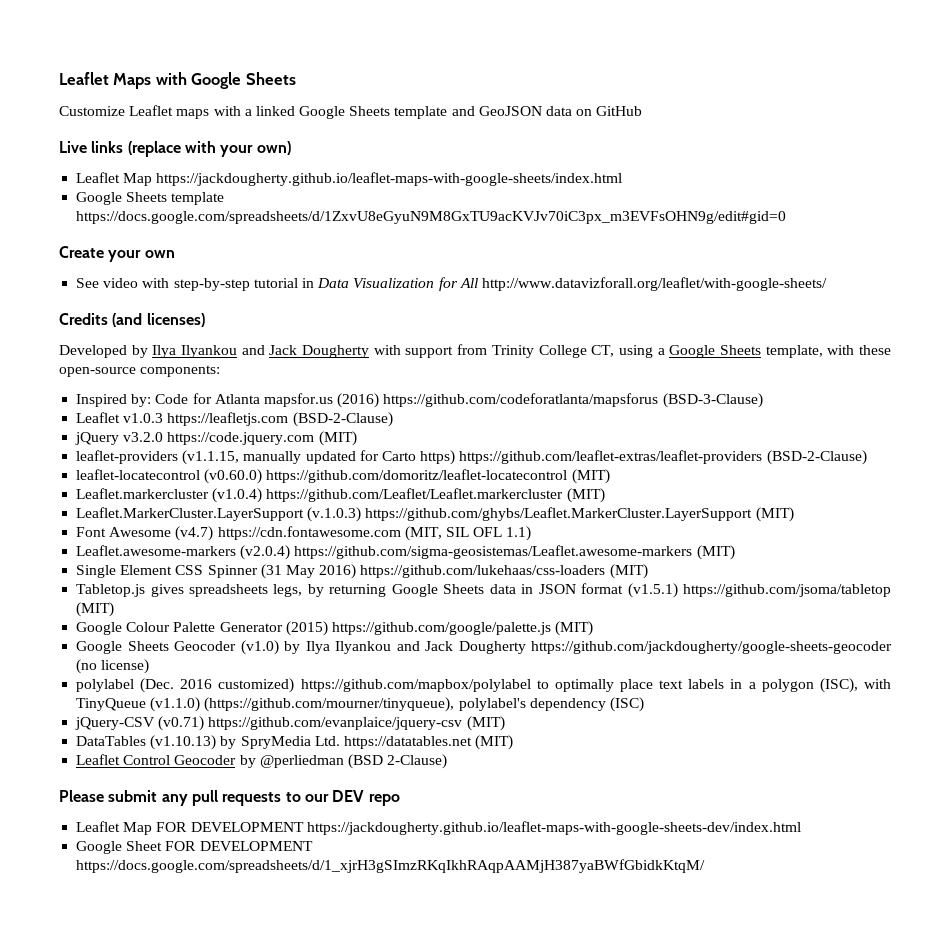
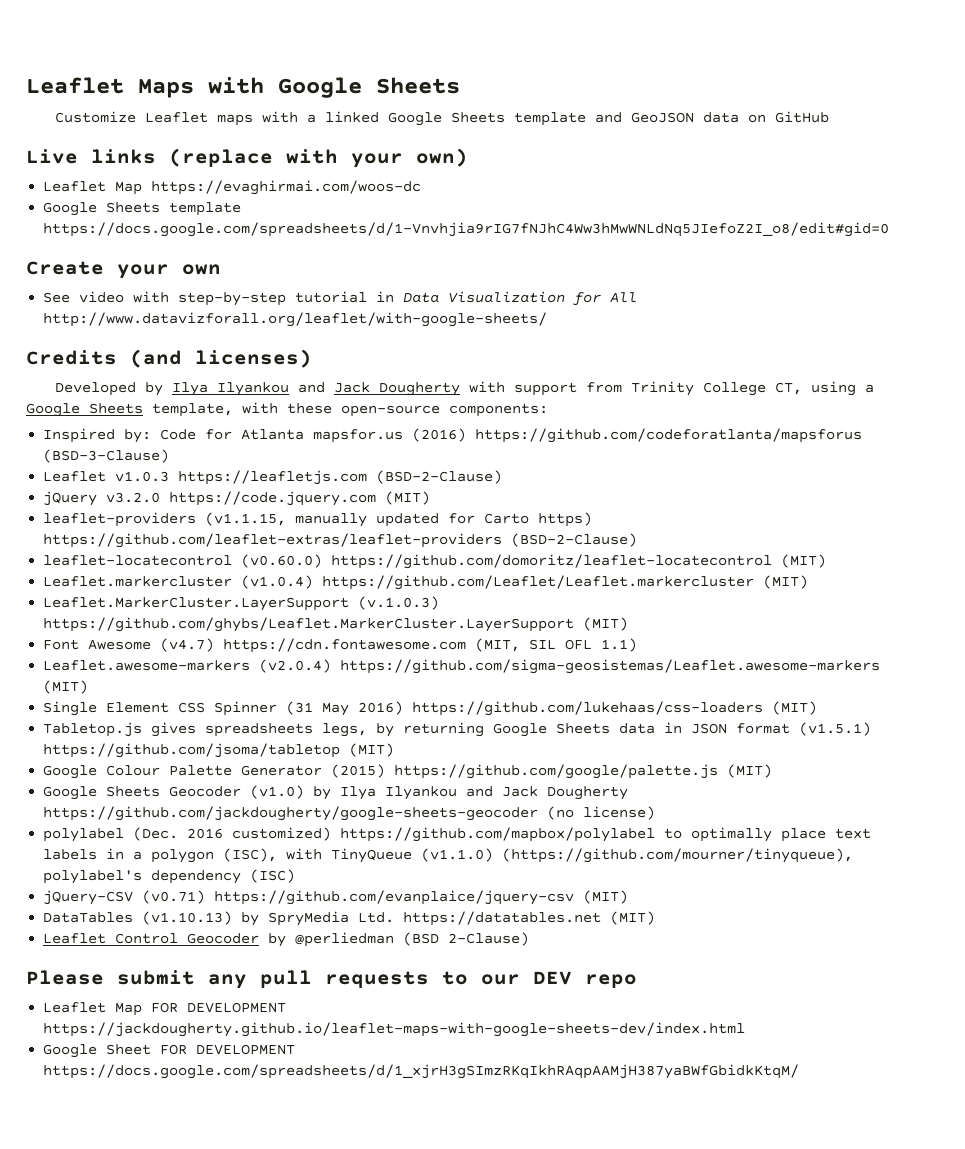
[156,172,623,186] [76,192,225,205] [76,211,787,224] https://jackdougherty.github.io/leaflet-maps-with-google-sheets/index.html // Google Sheets template https://docs.google.com/spreadsheets/d/1ZxvU8eGyuN9M8GxTU9acKVJv70iC3px_m3EVFsOHN9g/edit#gid=0 -> [151,180,422,195] [43,202,242,216] [43,222,890,237] https://evaghirmai.com/woos-dc // Google Sheets template https://docs.google.com/spreadsheets/d/1-Vnvhjia9rIG7fNJhC4Ww3hMwWNLdNq5JIefoZ2I_o8/edit#gid=0

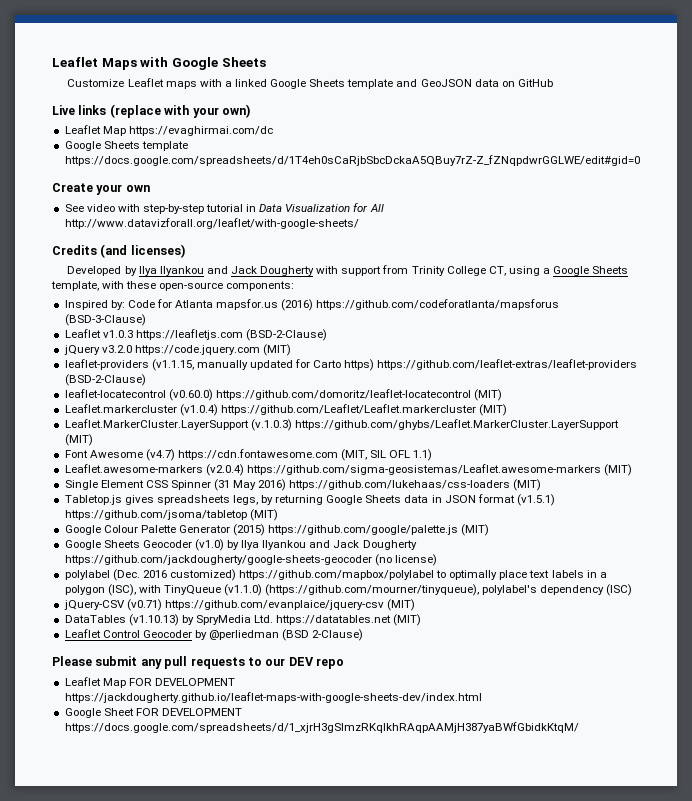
[151,180,422,195] [43,202,242,216] [43,222,890,237] https://evaghirmai.com/woos-dc // Google Sheets template https://docs.google.com/spreadsheets/d/1-Vnvhjia9rIG7fNJhC4Ww3hMwWNLdNq5JIefoZ2I_o8/edit#gid=0 -> [128,126,273,136] [64,141,188,151] [64,155,640,166] https://evaghirmai.com/dc // Google Sheets template https://docs.google.com/spreadsheets/d/1T4eh0sCaRjbSbcDckaA5QBuy7rZ-Z_fZNqpdwrGGLWE/edit#gid=0

